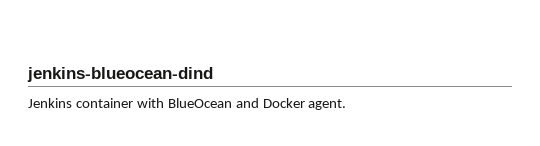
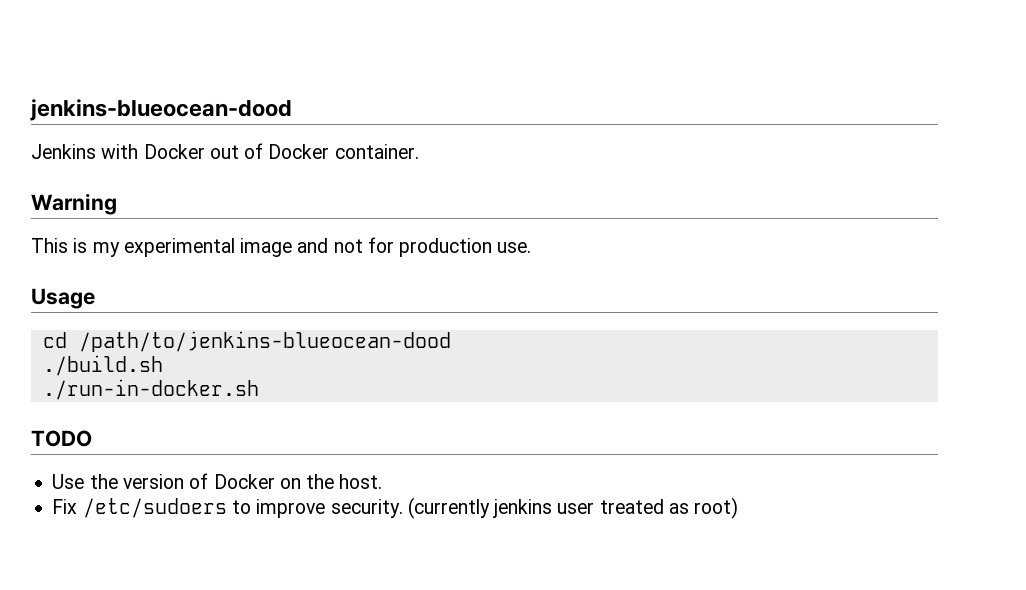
[27,67,213,82] jenkins-blueocean-dind -> [30,99,292,121] jenkins-blueocean-dood
[75,98,347,110] container with BlueOcean and Docker agent. -> [101,143,419,159] [31,193,117,215] [31,237,532,257] [31,288,95,309] [42,331,451,352] [42,355,163,376] [42,379,259,400] [31,430,92,447] [52,473,383,489] [52,497,739,519] with Docker out of Docker container. // Warning // This is my experimental image and not for production use. // Usage // cd /path/to/jenkins-blueocean-dood // ./build.sh // ./run-in-docker.sh // TODO // Use the version of Docker on the host. // Fix /etc/sudoers to improve security. (currently jenkins user treated as root)

